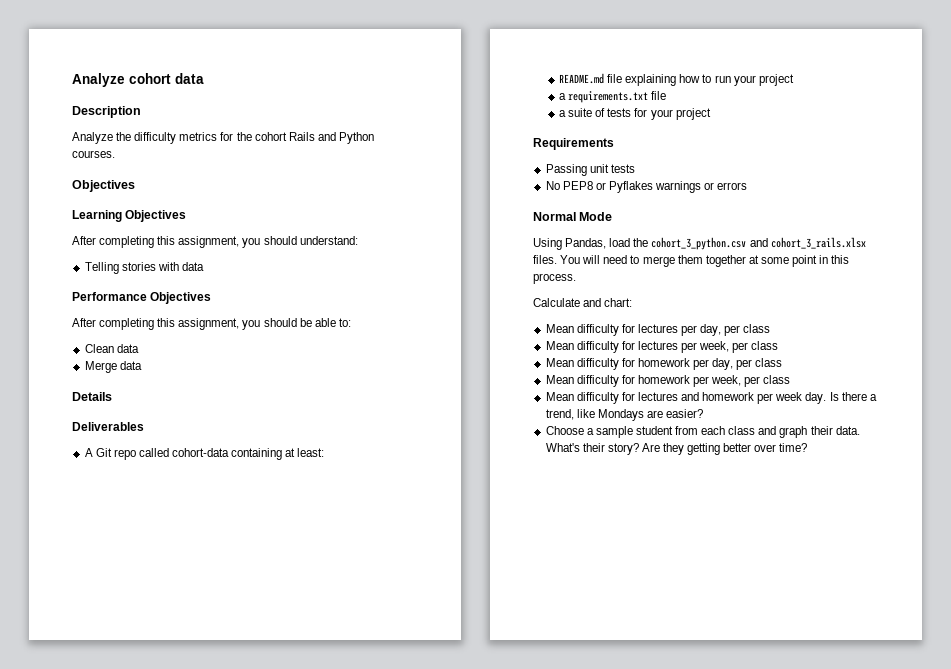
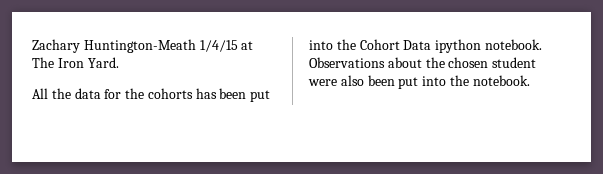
[72,73,204,87] [72,106,141,118] [72,132,374,144] [72,150,115,158] [72,180,135,192] [72,210,187,222] [72,236,358,248] [84,262,204,274] [72,292,212,304] [72,318,351,330] [84,344,139,353] [84,361,142,373] [72,392,112,401] [72,422,144,431] [84,448,325,460] [559,73,794,86] [559,91,667,103] [559,108,711,120] [533,138,614,150] [545,164,635,176] [545,181,748,193] [533,212,613,221] [533,237,866,250] [533,255,850,267] [533,273,576,284] [533,298,633,307] [545,324,771,336] [545,341,779,353] [545,358,783,370] [545,375,791,387] [545,392,877,404] [545,409,704,421] [545,426,860,438] [545,443,808,455] Analyze cohort data // Description // Analyze the difficulty metrics for the cohort Rails and Python courses. // Objectives // Learning Objectives // After completing this assignment, you should understand: // Telling stories with data // Performance Objectives // After completing this assignment, you should be able to: // Clean data // Merge data // Details // Deliverables // A Git repo called cohort-data containing at least: // README.md file explaining how to run your project // a requirements.txt file // a suite of tests for your project // Requirements // Passing unit tests // No PEP8 or Pyflakes warnings or errors // Normal Mode // Using Pandas, load the cohort_3_python.csv and cohort_3_rails.xlsx files. You will need to merge them together at some point in this process. // Calculate and chart: // Mean difficulty for lectures per day, per class // Mean difficulty for lectures per week, per class // Mean difficulty for homework per day, per class // Mean difficulty for homework per week, per class // Mean difficulty for lectures and homework per week day. Is there a trend, like Mondays are easier? // Choose a sample student from each class and graph their data. What's their story? Are they getting better over time? -> [32,39,254,53] [32,57,119,68] [32,88,271,102] [309,39,542,53] [309,57,537,68] [308,75,530,89] Zachary Huntington-Meath 1/4/15 at The Iron Yard. // All the data for the cohorts has been put into the Cohort Data ipython notebook. Observations about the chosen student were also been put into the notebook.

